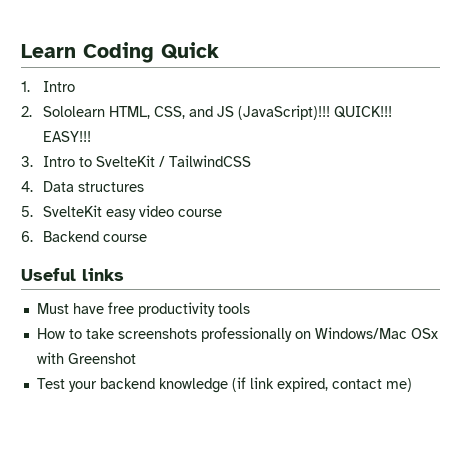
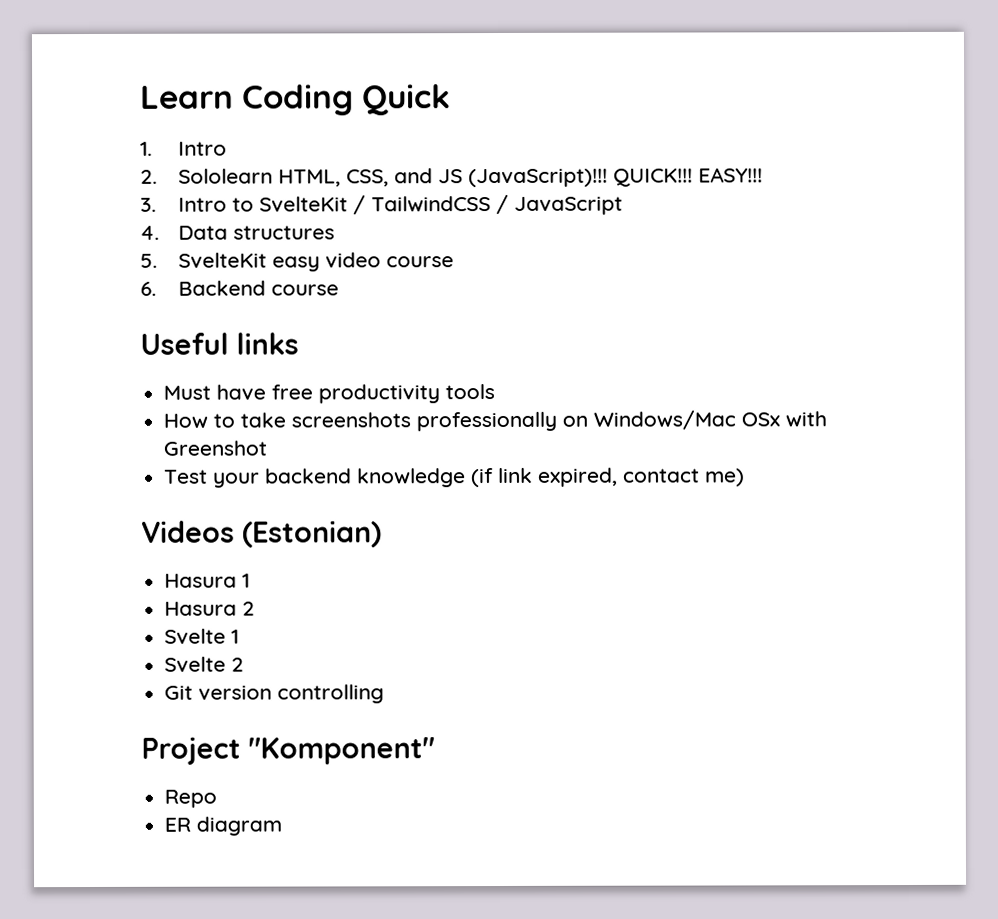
(252, 161) none -> [496,194,624,215] / JavaScript
(412, 385) none -> [141,520,382,548] [164,573,251,588] [164,601,256,616] [164,628,240,645] [164,656,245,673] [164,684,385,704] [141,736,435,765] [164,789,218,808] [164,816,283,836] // Videos (Estonian) // Hasura 1 // Hasura 2 // Svelte 1 // Svelte 2 // Git version controlling // Project "Komponent" // Repo // ER diagram

